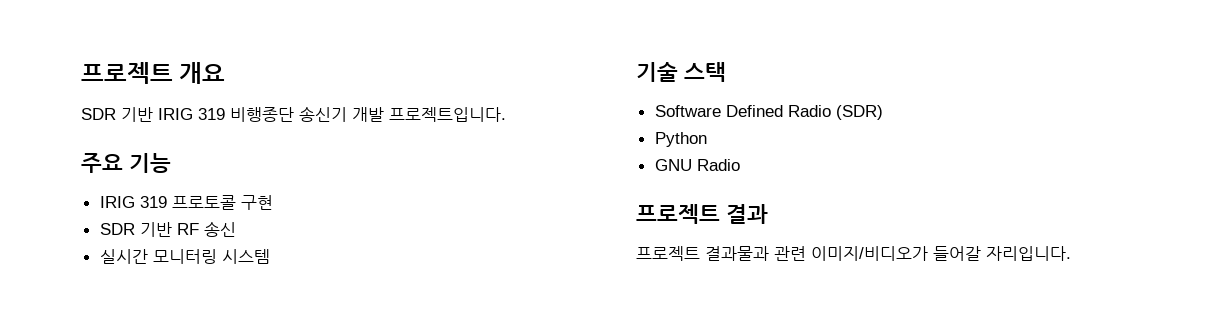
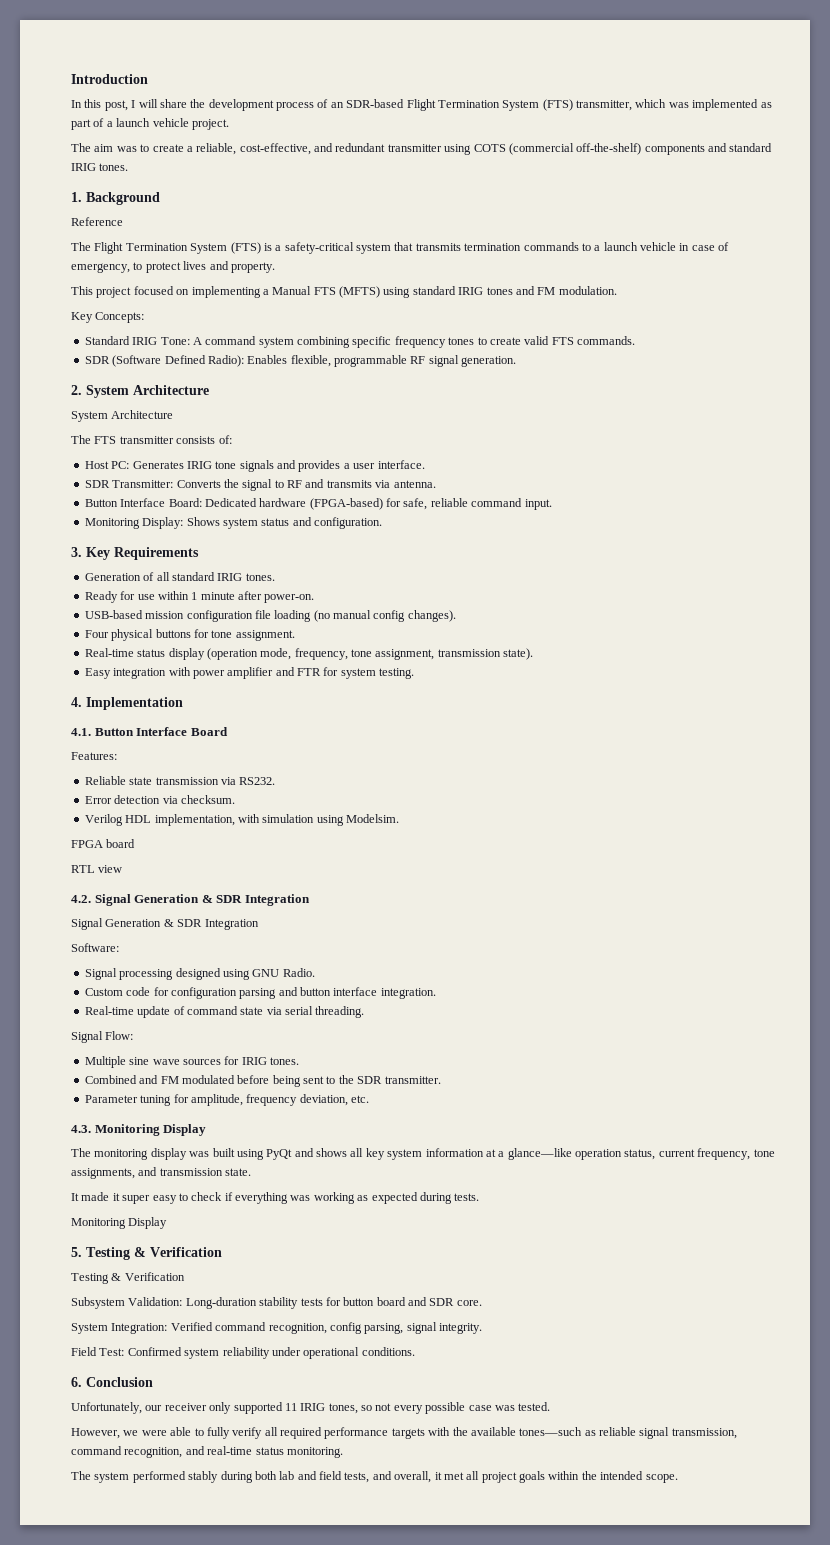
[81,62,226,84] [81,106,506,122] [81,153,171,173] [99,195,273,210] [99,221,236,237] [99,249,270,264] [636,62,726,82] [654,105,883,120] [654,132,707,147] [654,159,740,171] [636,204,768,224] [636,246,1071,261] 프로젝트 개요 // SDR 기반 IRIG 319 비행종단 송신기 개발 프로젝트입니다. // 주요 기능 // IRIG 319 프로토콜 구현 // SDR 기반 RF 송신 // 실시간 모니터링 시스템 // 기술 스택 // Software Defined Radio (SDR) // Python // GNU Radio // 프로젝트 결과 // 프로젝트 결과물과 관련 이미지/비디오가 들어갈 자리입니다. -> [71,74,148,84] [71,99,772,111] [71,118,229,130] [71,143,773,155] [71,163,129,171] [71,192,160,205] [71,217,123,226] [71,242,730,254] [71,261,275,273] [71,286,617,298] [71,312,145,323] [84,336,635,348] [84,355,517,367] [71,385,209,398] [71,410,174,422] [71,435,232,444] [84,460,425,472] [84,479,436,491] [84,498,552,510] [84,517,382,529] [71,547,199,560] [84,572,275,581] [84,591,315,603] [84,610,456,622] [84,629,295,641] [84,648,534,660] [84,667,415,679] [71,697,183,710] [71,727,228,736] [71,752,117,760] [84,776,276,785] [84,795,235,804] [84,814,399,826] [71,839,136,848] [71,865,123,873] [71,894,310,906] [71,918,259,930] [71,943,119,952] [84,968,315,980] [84,987,436,999] [84,1006,365,1018] [71,1031,134,1043] [84,1056,299,1068] [84,1075,441,1087] [84,1094,369,1106] [71,1124,207,1136] [71,1148,775,1160] [71,1167,252,1179] [71,1192,480,1204] [71,1217,168,1229] [71,1247,222,1260] [71,1272,185,1284] [71,1297,482,1309] [71,1322,482,1334] [71,1347,415,1359] [71,1377,153,1387] [71,1402,551,1414] [71,1427,737,1439] [71,1446,343,1458] [71,1471,678,1483] Introduction // In this post, I will share the development process of an SDR-based Flight Termination System (FTS) transmitter, which was implemented as part of a launch vehicle project. // The aim was to create a reliable, cost-effective, and redundant transmitter using COTS (commercial off-the-shelf) components and standard IRIG tones. // 1. Background // Reference // The Flight Termination System (FTS) is a safety-critical system that transmits termination commands to a launch vehicle in case of emergency, to protect lives and property. // This project focused on implementing a Manual FTS (MFTS) using standard IRIG tones and FM modulation. // Key Concepts: // Standard IRIG Tone: A command system combining specific frequency tones to create valid FTS commands. // SDR (Software Defined Radio): Enables flexible, programmable RF signal generation. // 2. System Architecture // System Architecture // The FTS transmitter consists of: // Host PC: Generates IRIG tone signals and provides a user interface. // SDR Transmitter: Converts the signal to RF and transmits via antenna. // Button Interface Board: Dedicated hardware (FPGA-based) for safe, reliable command input. // Monitoring Display: Shows system status and configuration. // 3. Key Requirements // Generation of all standard IRIG tones. // Ready for use within 1 minute after power-on. // USB-based mission configuration file loading (no manual config changes). // Four physical buttons for tone assignment. // Real-time status display (operation mode, frequency, tone assignment, transmission state). // Easy integration with power amplifier and FTR for system testing. // 4. Implementation // 4.1. Button Interface Board // Features: // Reliable state transmission via RS232. // Error detection via checksum. // Verilog HDL implementation, with simulation using Modelsim. // FPGA board // RTL view // 4.2. Signal Generation & SDR Integration // Signal Generation & SDR Integration // Software: // Signal processing designed using GNU Radio. // Custom code for configuration parsing and button interface integration. // Real-time update of command state via serial threading. // Signal Flow: // Multiple sine wave sources for IRIG tones. // Combined and FM modulated before being sent to the SDR transmitter. // Parameter tuning for amplitude, frequency deviation, etc. // 4.3. Monitoring Display // The monitoring display was built using PyQt and shows all key system information at a glance—like operation status, current frequency, tone assignments, and transmission state. // It made it super easy to check if everything was working as expected during tests. // Monitoring Display // 5. Testing & Verification // Testing & Verification // Subsystem Validation: Long-duration stability tests for button board and SDR core. // System Integration: Verified command recognition, config parsing, signal integrity. // Field Test: Confirmed system reliability under operational conditions. // 6. Conclusion // Unfortunately, our receiver only supported 11 IRIG tones, so not every possible case was tested. // However, we were able to fully verify all required performance targets with the available tones—such as reliable signal transmission, command recognition, and real-time status monitoring. // The system performed stably during both lab and field tests, and overall, it met all project goals within the intended scope.

